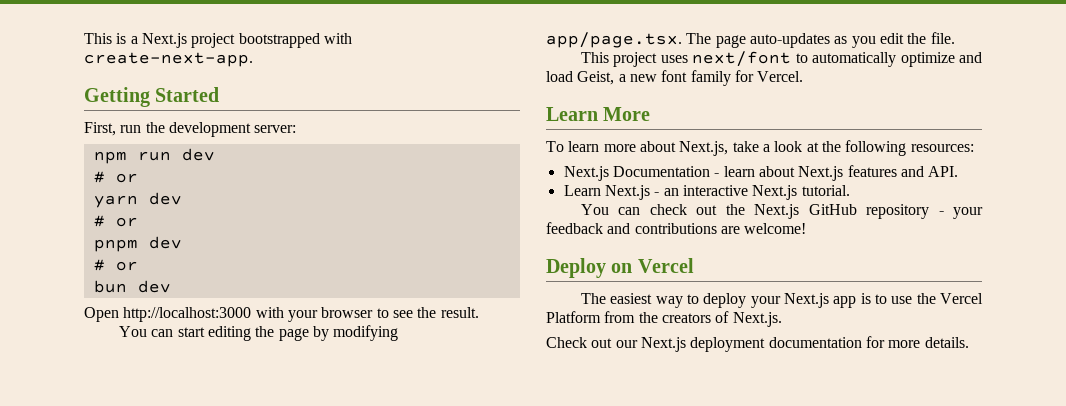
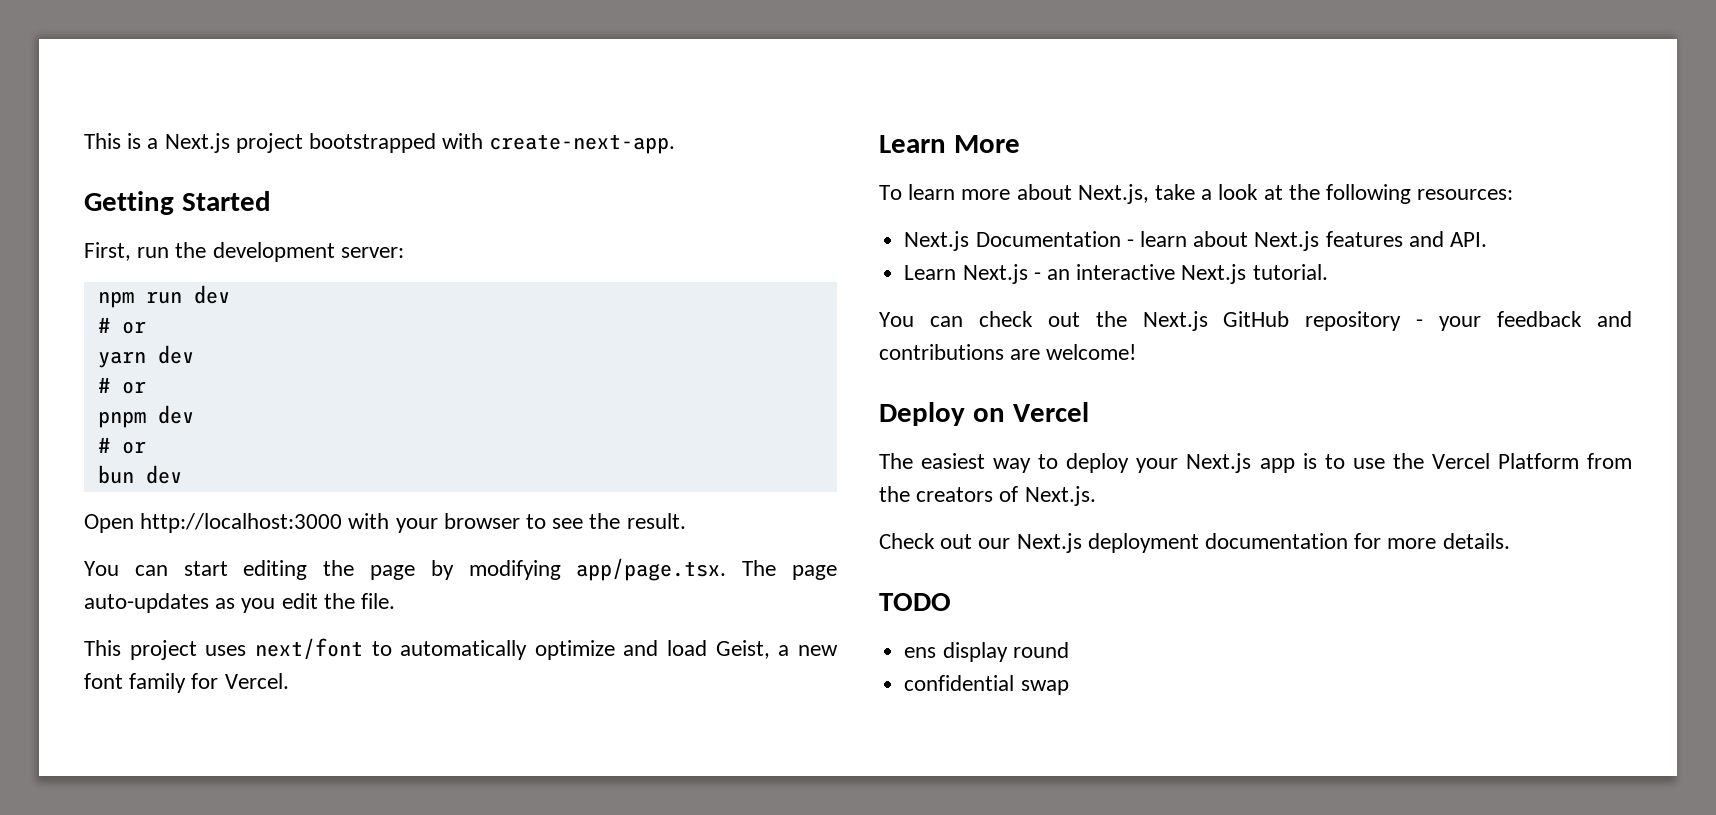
(969, 342) none -> [879,593,951,611] [904,642,1069,662] [904,675,1069,695] // TODO // ens display round // confidential swap

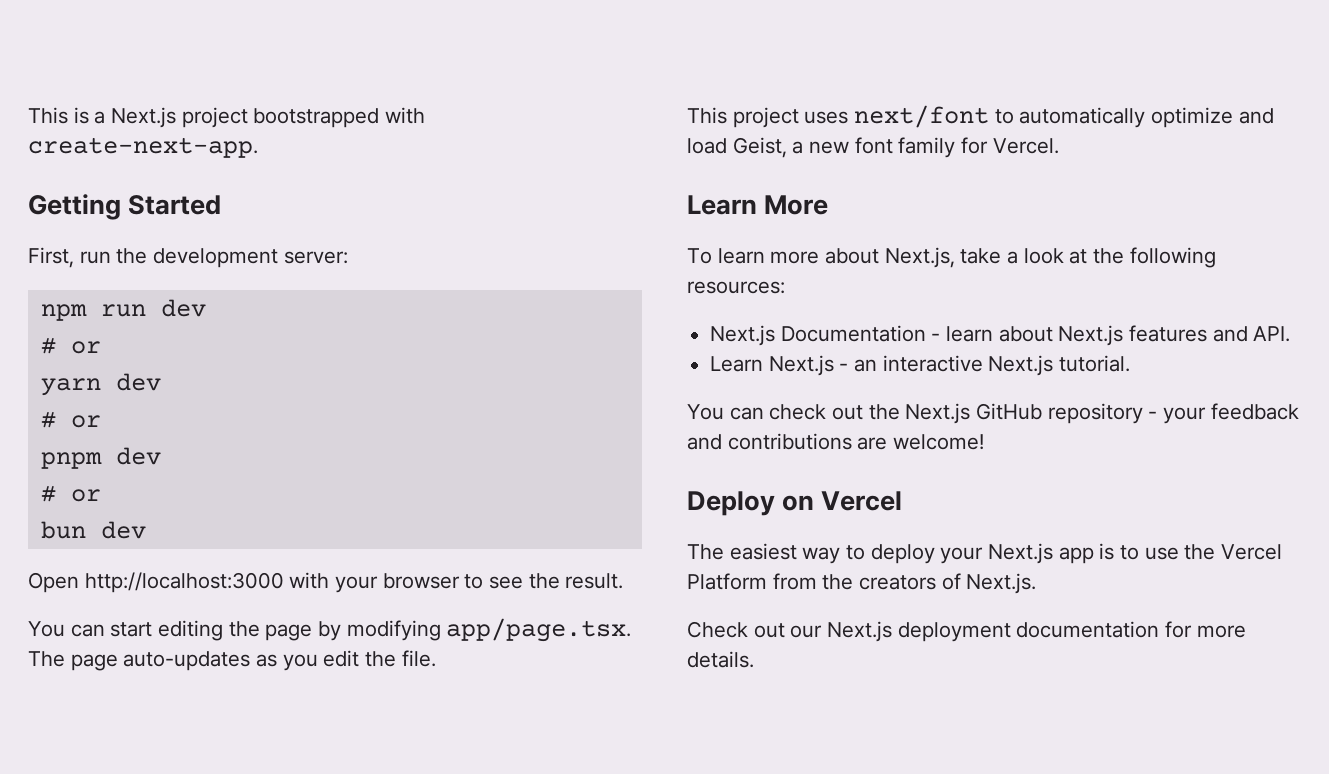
[879,593,951,611] [904,642,1069,662] [904,675,1069,695] // TODO // ens display round // confidential swap -> (754, 659) none

